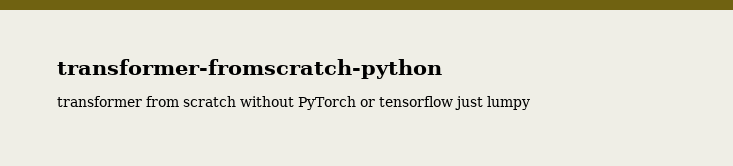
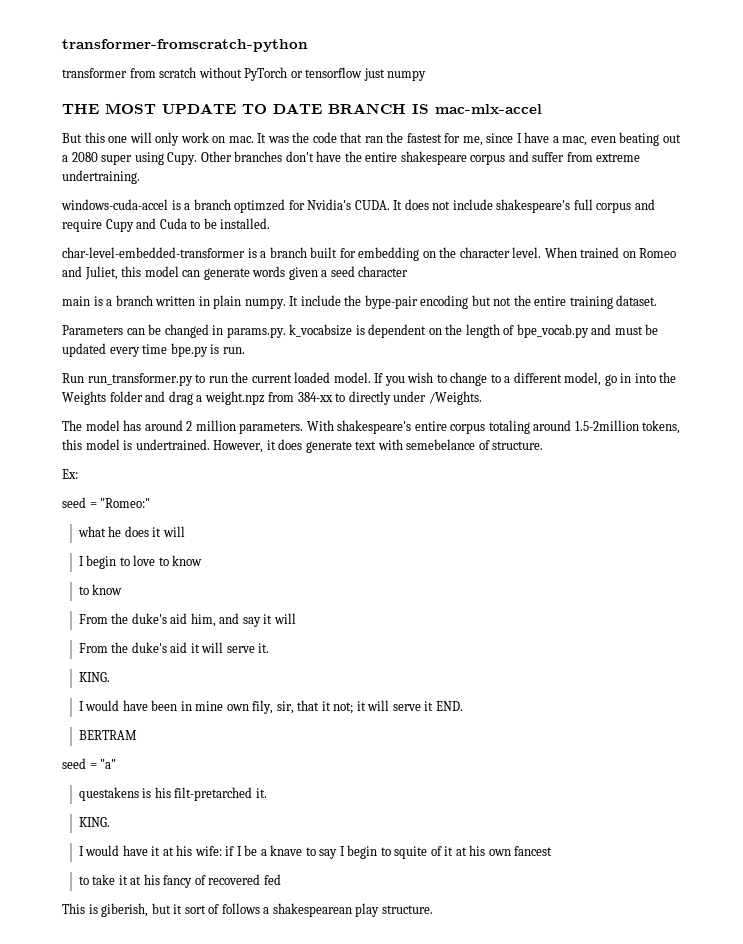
[486,96,530,110] lumpy -> [387,70,427,81] [62,103,542,114] [62,132,681,146] [62,151,641,165] [62,170,140,184] [61,199,655,213] [62,218,271,232] [62,247,677,261] [62,266,409,280] [62,295,658,309] [62,324,659,338] [62,343,245,357] [62,372,677,386] [62,391,482,405] [62,420,681,434] [62,439,544,453] [62,469,78,479] [62,497,151,508] [77,526,185,537] [78,555,203,569] [78,584,123,595] [78,613,296,627] [78,642,270,653] [78,672,110,682] [78,700,463,714] [78,730,137,740] [62,758,117,769] [78,787,267,801] [78,817,110,827] [78,845,553,859] [78,874,281,888] [62,903,433,917] numpy // THE MOST UPDATE TO DATE BRANCH IS mac-mlx-accel // But this one will only work on mac. It was the code that ran the fastest for me, since I have a mac, even beating out a 2080 super using Cupy. Other branches don't have the entire shakespeare corpus and suffer from extreme undertraining. // windows-cuda-accel is a branch optimzed for Nvidia's CUDA. It does not include shakespeare's full corpus and require Cupy and Cuda to be installed. // char-level-embedded-transformer is a branch built for embedding on the character level. When trained on Romeo and Juliet, this model can generate words given a seed character // main is a branch written in plain numpy. It include the bype-pair encoding but not the entire training dataset. // Parameters can be changed in params.py. k_vocabsize is dependent on the length of bpe_vocab.py and must be updated every time bpe.py is run. // Run run_transformer.py to run the current loaded model. If you wish to change to a different model, go in into the Weights folder and drag a weight.npz from 384-xx to directly under /Weights. // The model has around 2 million parameters. With shakespeare's entire corpus totaling around 1.5-2million tokens, this model is undertrained. However, it does generate text with semebelance of structure. // Ex: // seed = "Romeo:" // what he does it will // I begin to love to know // to know // From the duke's aid him, and say it will // From the duke's aid it will serve it. // KING. // I would have been in mine own fily, sir, that it not; it will serve it END. // BERTRAM // seed = "a" // questakens is his filt-pretarched it. // KING. // I would have it at his wife: if I be a knave to say I begin to squite of it at his own fancest // to take it at his fancy of recovered fed // This is giberish, but it sort of follows a shakespearean play structure.

